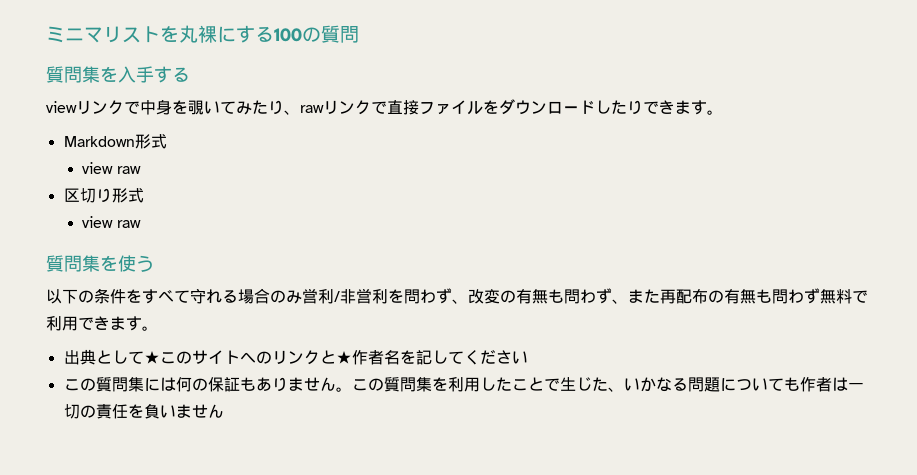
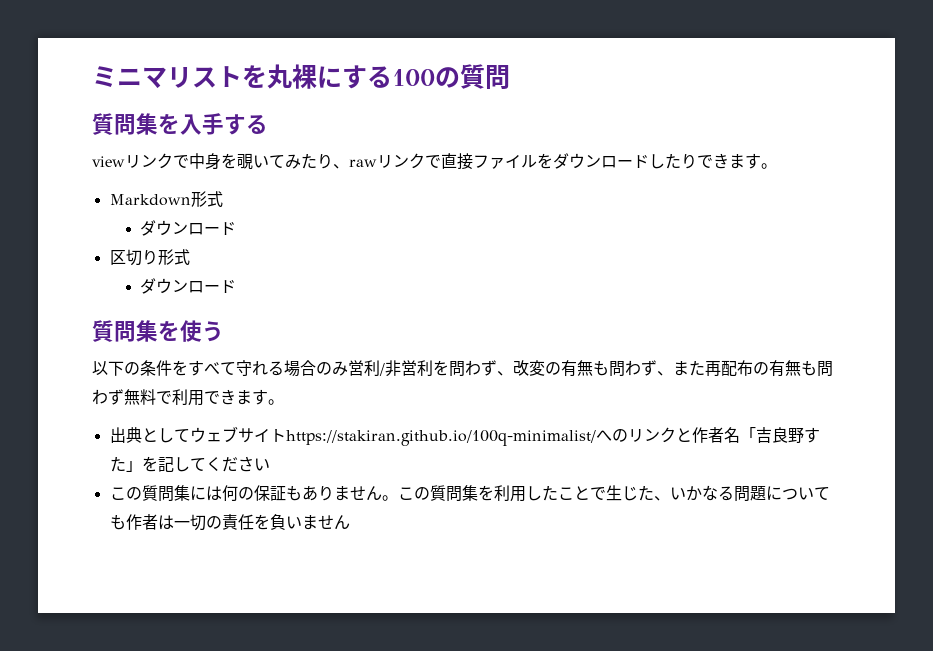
[82,162,141,174] view raw -> [140,220,237,236] ダウンロード
[82,216,141,228] view raw -> [140,278,237,294] ダウンロード
[143,350,400,365] ★このサイトへのリンクと★作者名 -> [189,426,820,446] [109,456,142,472] ウェブサイトhttps://stakiran.github.io/100q-minimalist/へのリンクと作者名「吉良野すた」

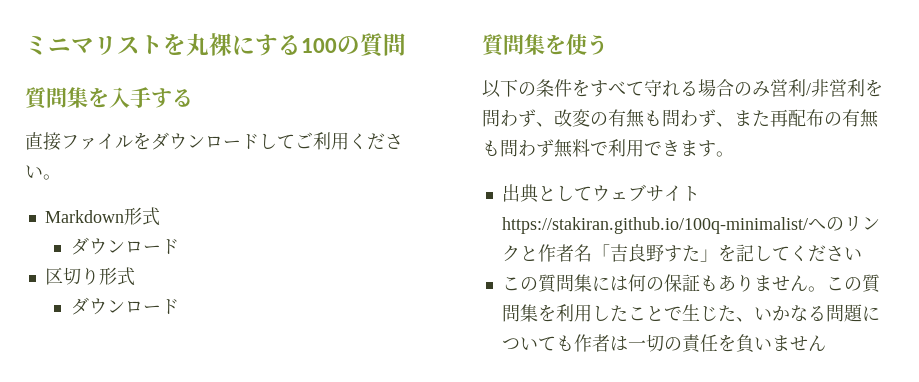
[92,153,441,170] viewリンクで中身を覗いてみたり、rawリンクで -> (193, 98) none
[665,153,761,169] たりできます -> [277,132,403,150] [25,165,43,179] てご利用ください

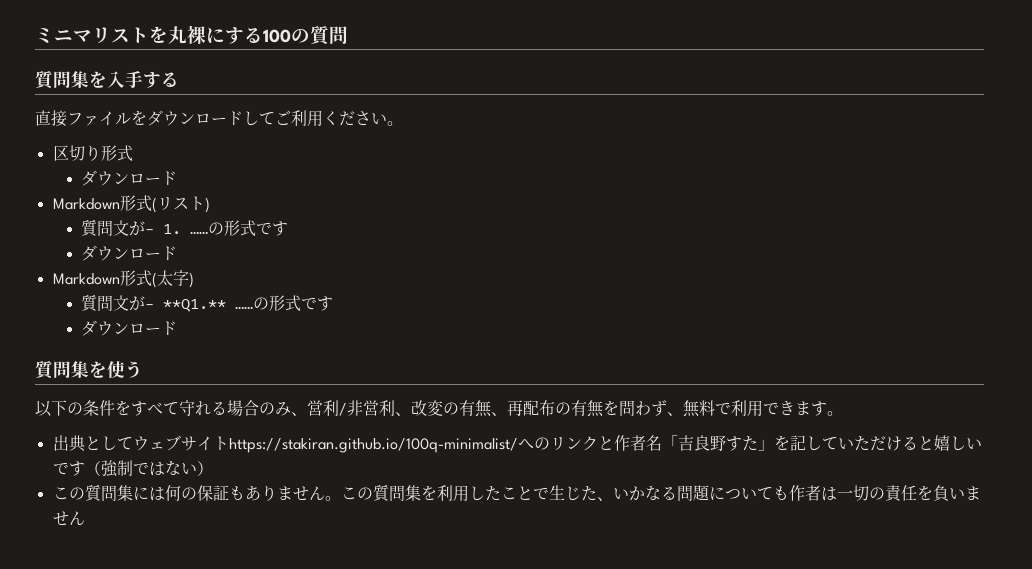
[44,207,160,226] [70,237,179,255] [44,267,135,286] Markdown形式 // ダウンロード // 区切り形式 -> [52,145,133,161] [81,170,178,186] [52,195,210,213] [81,220,289,237] [81,245,178,261] [52,270,194,288] [81,295,334,312] 区切り形式 // ダウンロード // Markdown形式(リスト) // 質問文が- 1. ……の形式です // ダウンロード // Markdown形式(太字) // 質問文が- **Q1.** ……の形式です
(770, 89) none -> [291,412,307,416] 、
[865,79,883,97] [482,109,536,127] を問わず -> (395, 408) none
[644,109,770,127] も問わず、また -> [491,412,507,416] 、
[482,139,554,157] も問わず -> [603,400,683,417] を問わず、
[789,245,862,262] ください -> [837,435,982,451] [52,460,213,477] いただけると嬉しいです（強制ではない）

